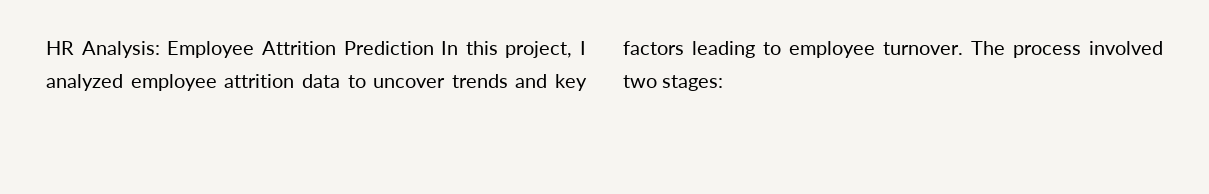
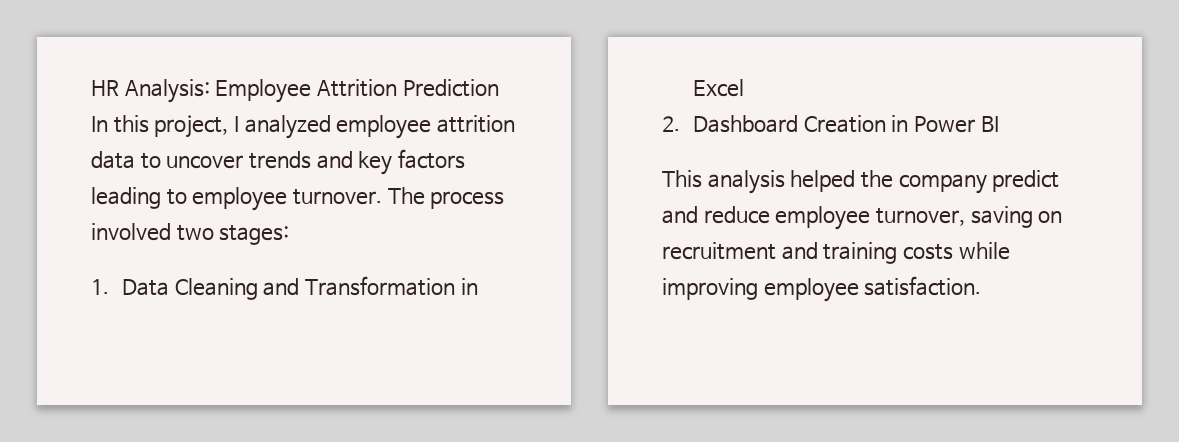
(724, 83) none -> [91,276,478,300] [693,79,745,97] [662,115,999,133] [662,170,1060,194] [662,206,1063,230] [662,242,1010,264] [662,276,982,302] // 1. Data Cleaning and Transformation in Excel // 2. Dashboard Creation in Power BI // This analysis helped the company predict and reduce employee turnover, saving on recruitment and training costs while improving employee satisfaction.

